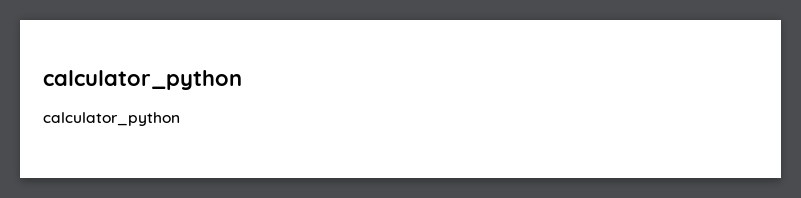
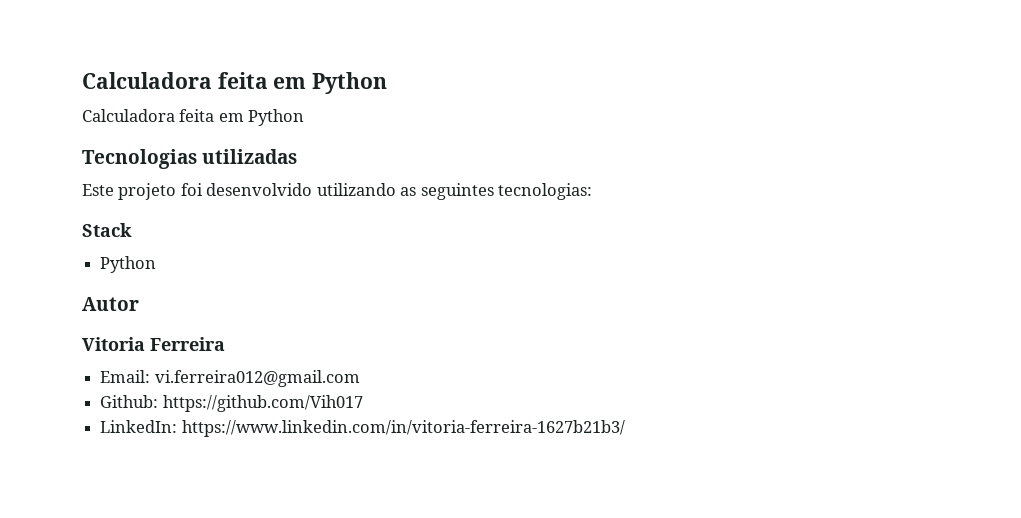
[43,70,242,90] [43,112,180,126] calculator_python // calculator_python -> [82,72,388,94] [82,109,305,126] [82,149,298,169] [82,183,593,200] [82,223,132,237] [100,256,157,273] [82,297,139,311] [82,337,225,351] [100,370,360,387] [100,395,363,412] [100,420,625,437] Calculadora feita em Python // Calculadora feita em Python // Tecnologias utilizadas // Este projeto foi desenvolvido utilizando as seguintes tecnologias: // Stack // Python // Autor // Vitoria Ferreira // Email: vi.ferreira012@gmail.com // Github: https://github.com/Vih017 // LinkedIn: https://www.linkedin.com/in/vitoria-ferreira-1627b21b3/

